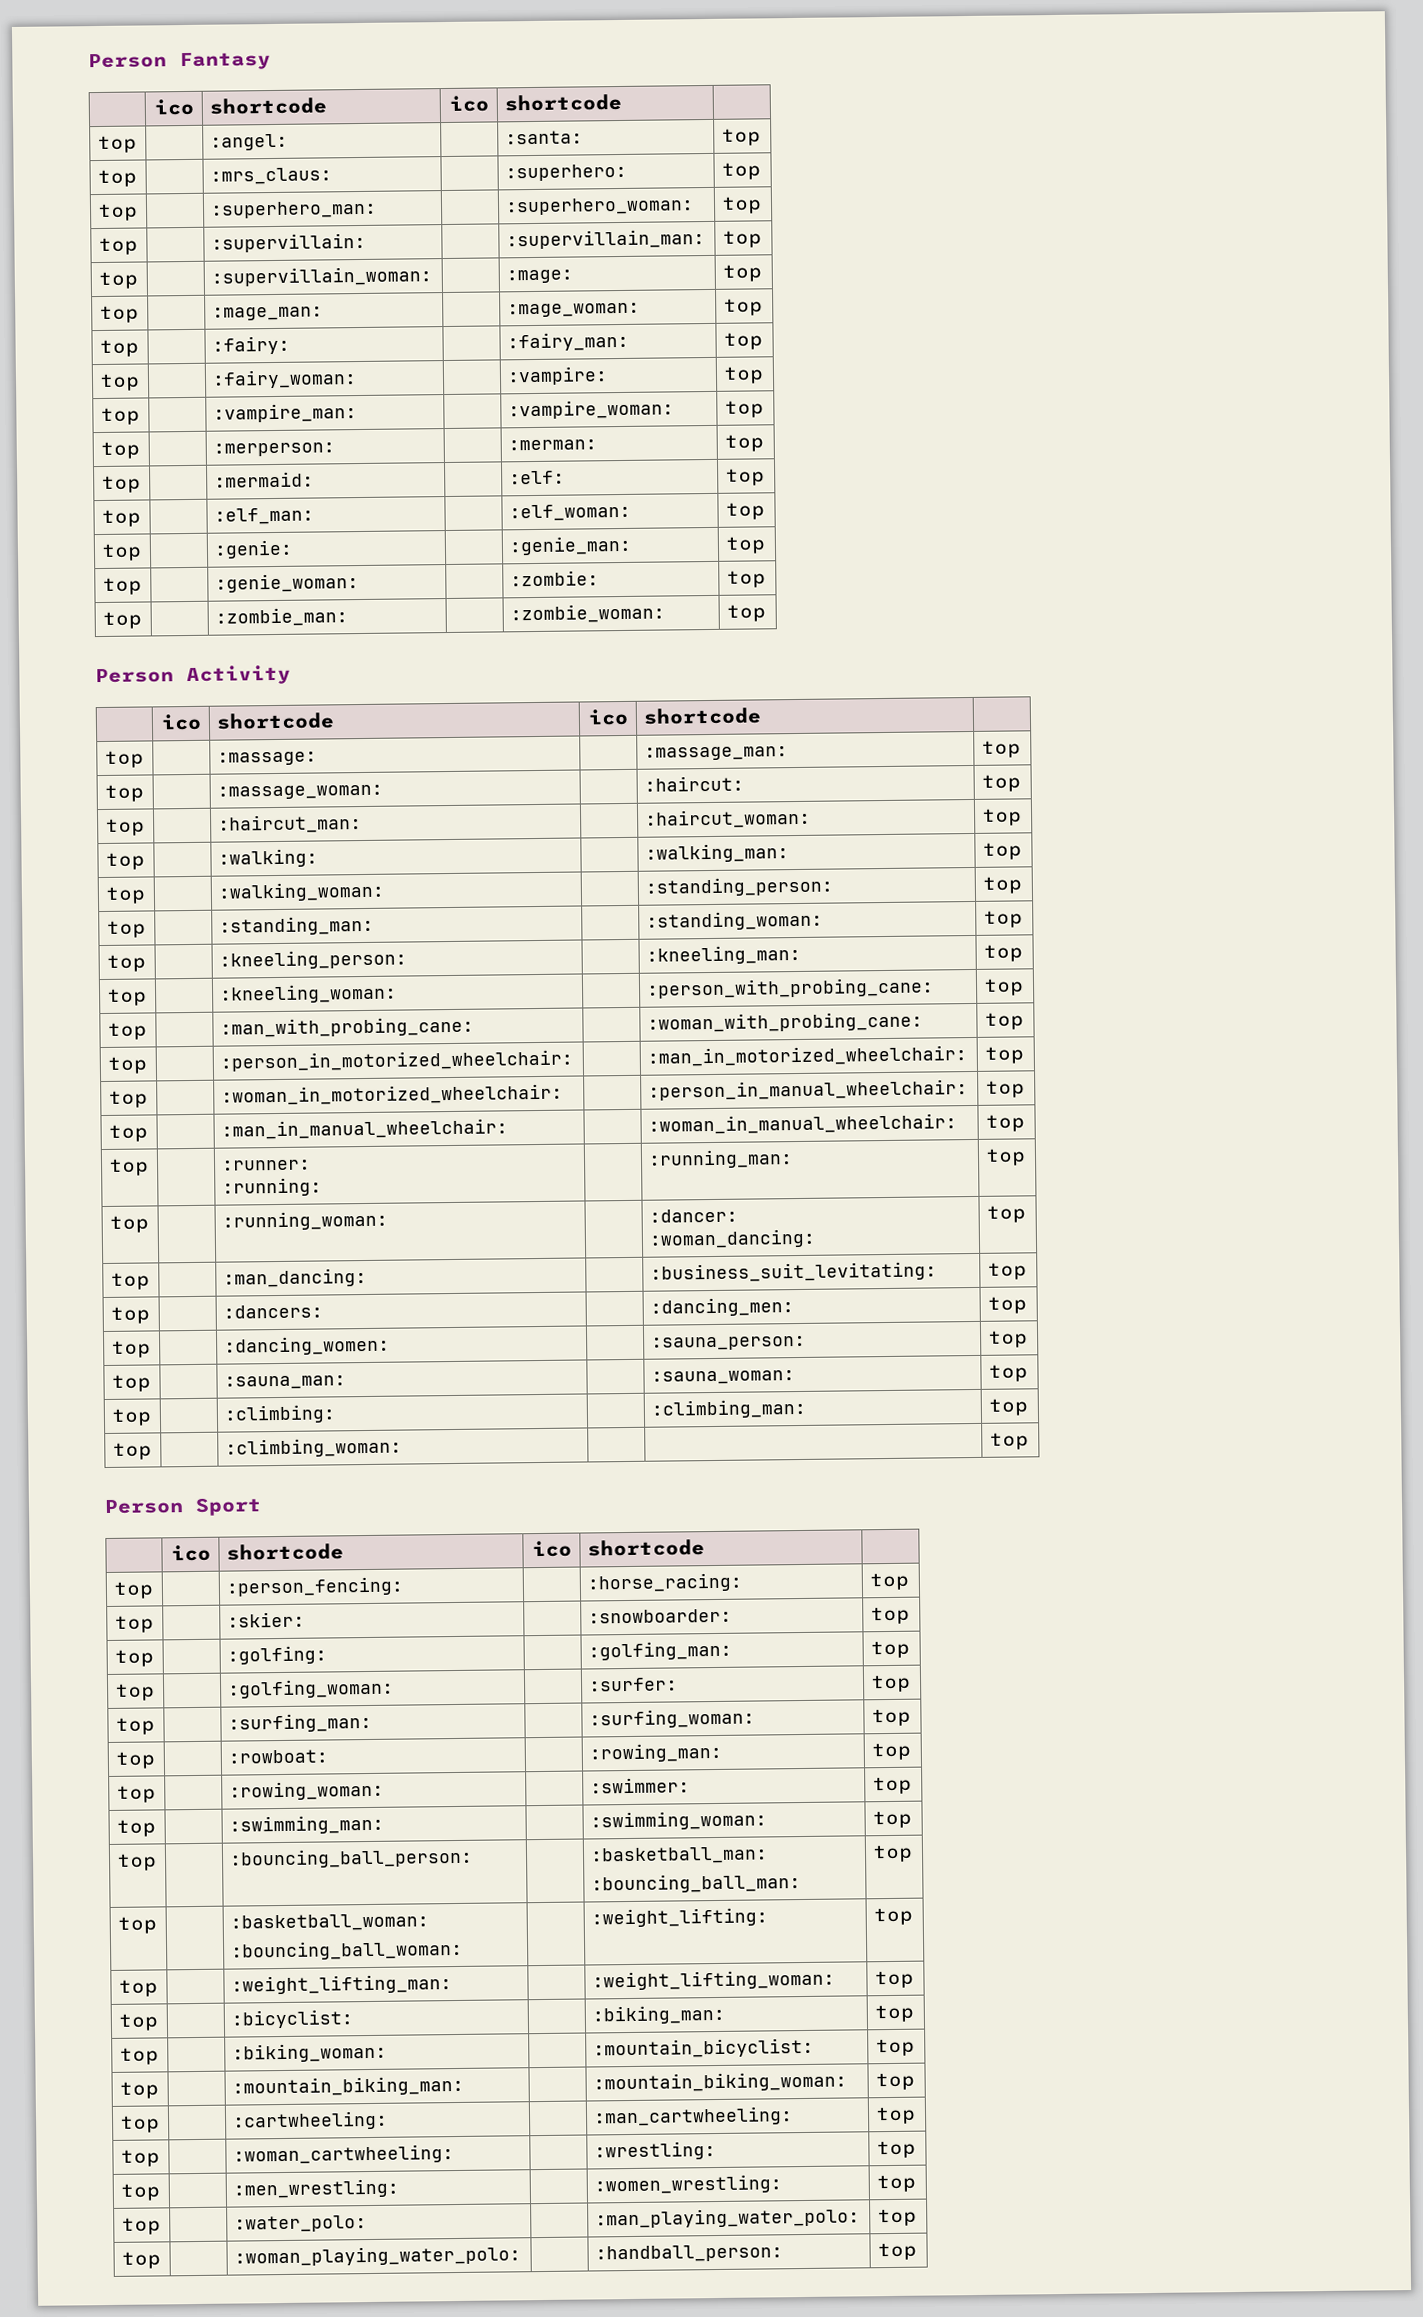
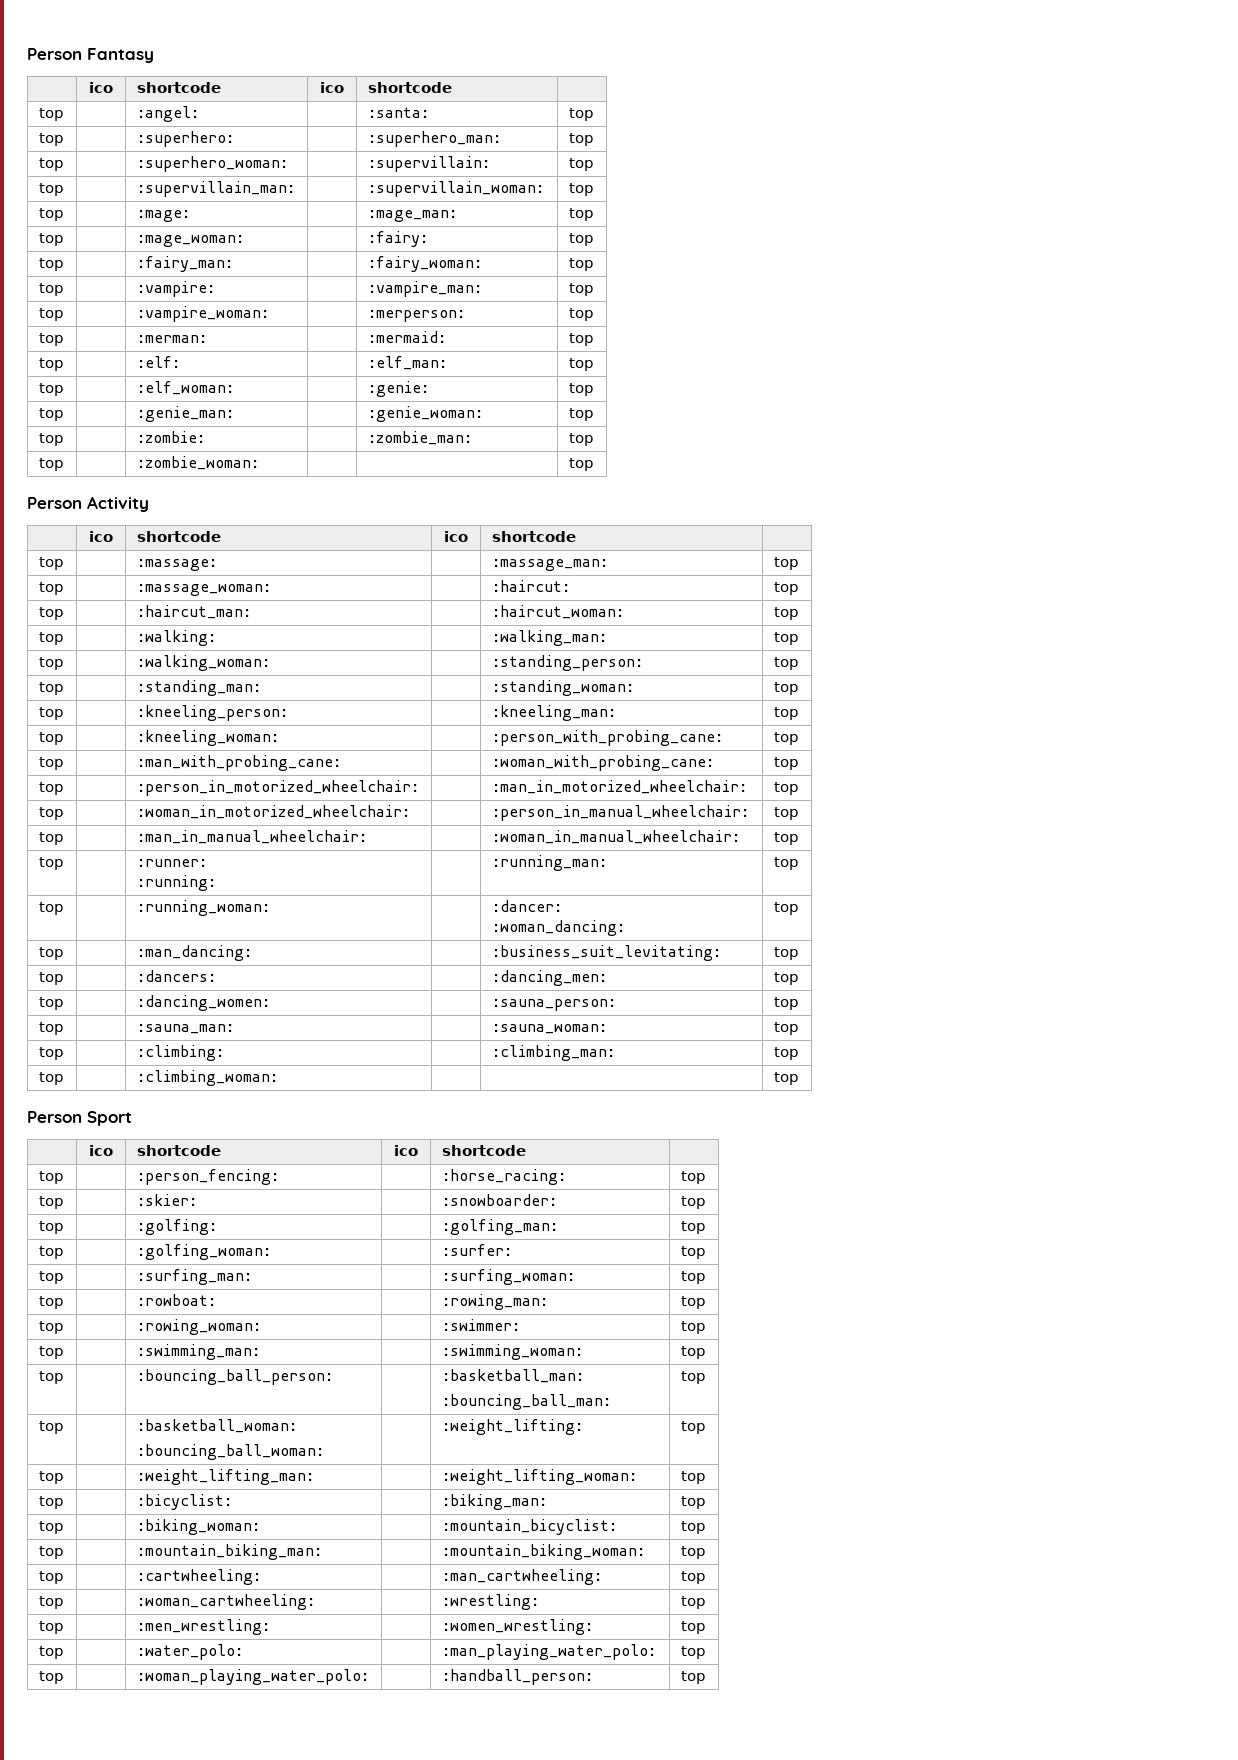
[210,167,333,185] [505,163,628,182] [721,162,762,180] [97,203,139,222] [210,200,378,219] [505,197,695,216] [721,196,763,214] [98,237,139,256] [211,232,367,253] [506,229,706,250] [722,230,763,248] [98,271,139,289] [211,266,433,287] [506,269,574,284] [722,264,763,282] [99,305,140,323] [212,306,324,321] [507,302,641,318] [723,298,764,316] [99,339,140,357] [212,335,291,355] [507,331,630,352] [723,332,764,350] [99,373,141,391] [212,369,358,389] [507,366,609,386] [723,366,765,384] [100,407,141,425] [213,403,358,423] [508,399,675,420] [724,400,765,418] [100,441,141,459] [213,442,336,457] [508,439,598,451] [724,434,765,452] [101,475,142,493] [214,471,315,488] [509,470,566,485] [725,468,766,486] [101,509,142,527] [214,507,315,525] [509,503,632,522] [725,502,766,520] [101,543,143,561] [214,539,294,559] [509,535,633,556] [725,536,767,554] [102,577,143,595] [215,573,360,593] [510,570,600,587] [726,570,767,588] [102,611,143,629] [215,607,349,627] [510,603,666,624] :mrs_claus: | | :superhero: | top // top | | :superhero_man: | | :superhero_woman: | top // top | | :supervillain: | | :supervillain_man: | top // top | | :supervillain_woman: | | :mage: | top // top | | :mage_man: | | :mage_woman: | top // top | | :fairy: | | :fairy_man: | top // top | | :fairy_woman: | | :vampire: | top // top | | :vampire_man: | | :vampire_woman: | top // top | | :merperson: | | :merman: | top // top | | :mermaid: | | :elf: | top // top | | :elf_man: | | :elf_woman: | top // top | | :genie: | | :genie_man: | top // top | | :genie_woman: | | :zombie: | top // top | | :zombie_man: | | :zombie_woman: -> [136,131,234,147] [367,131,501,147] [568,133,594,146] [38,158,64,171] [136,156,288,172] [367,156,490,172] [568,158,594,171] [38,183,64,196] [136,181,295,197] [367,181,544,197] [568,183,594,196] [38,208,64,221] [136,210,190,222] [367,210,457,222] [568,208,594,221] [38,233,64,246] [136,235,244,247] [367,231,428,247] [568,233,594,246] [38,258,64,271] [136,256,233,272] [367,256,482,272] [568,258,594,271] [38,283,64,296] [136,281,215,297] [367,281,482,297] [568,283,594,296] [38,308,64,321] [136,306,269,322] [367,310,465,322] [568,308,594,321] [38,333,64,346] [136,335,207,343] [367,331,446,343] [568,333,594,346] [38,358,64,371] [136,356,180,368] [367,356,447,370] [568,358,594,371] [38,383,64,396] [136,381,234,395] [367,381,429,397] [568,383,594,396] [38,408,64,421] [136,406,234,422] [367,406,483,422] [568,408,594,421] [38,433,64,446] [136,431,205,443] [367,431,472,445] [568,433,594,446] [38,458,64,471] [136,456,259,470] :superhero: | | :superhero_man: | top // top | | :superhero_woman: | | :supervillain: | top // top | | :supervillain_man: | | :supervillain_woman: | top // top | | :mage: | | :mage_man: | top // top | | :mage_woman: | | :fairy: | top // top | | :fairy_man: | | :fairy_woman: | top // top | | :vampire: | | :vampire_man: | top // top | | :vampire_woman: | | :merperson: | top // top | | :merman: | | :mermaid: | top // top | | :elf: | | :elf_man: | top // top | | :elf_woman: | | :genie: | top // top | | :genie_man: | | :genie_woman: | top // top | | :zombie: | | :zombie_man: | top // top | | :zombie_woman: | |

